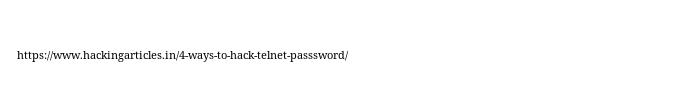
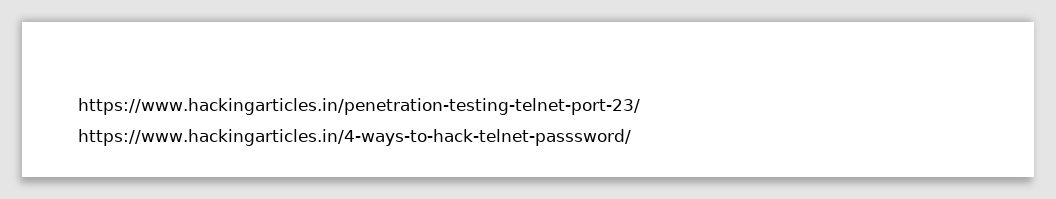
(17, 56) none -> [78,98,640,115] https://www.hackingarticles.in/penetration-testing-telnet-port-23/ //

